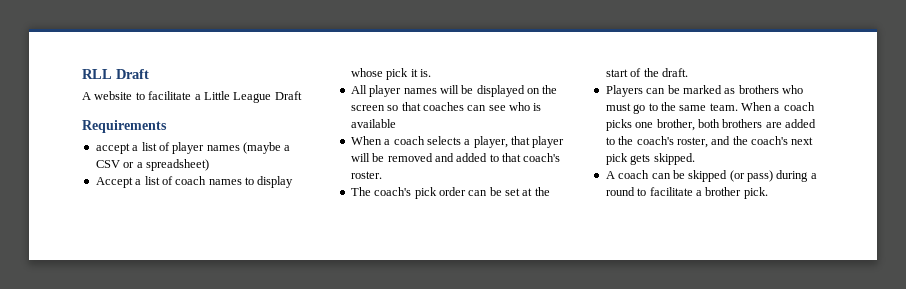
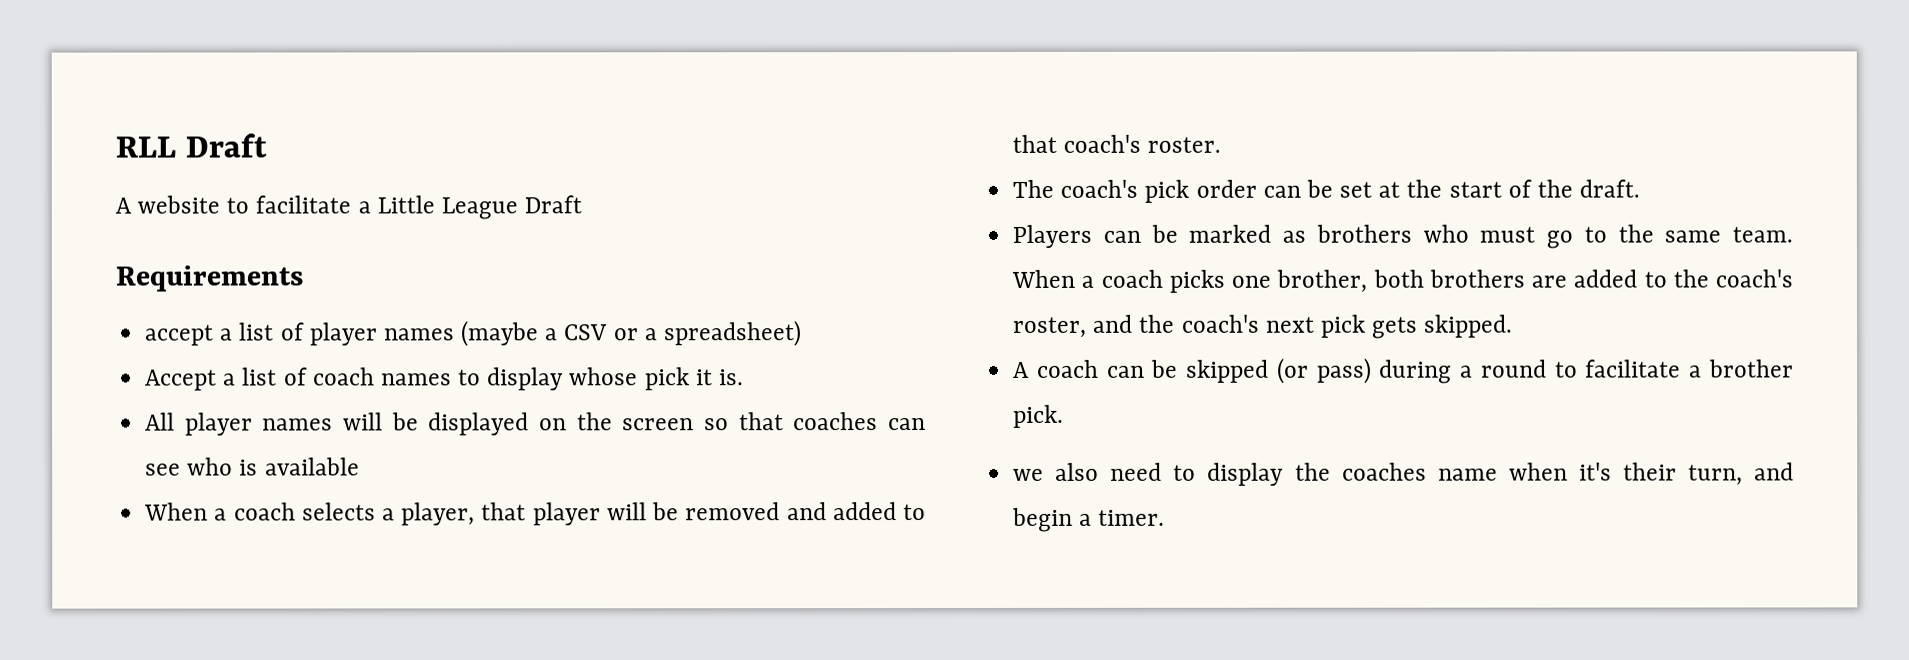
(768, 193) none -> [1013,462,1794,486] [1012,507,1166,532] // we also need to display the coaches name when it's their turn, and begin a timer.

